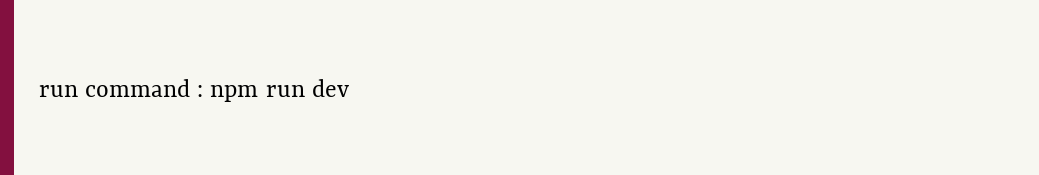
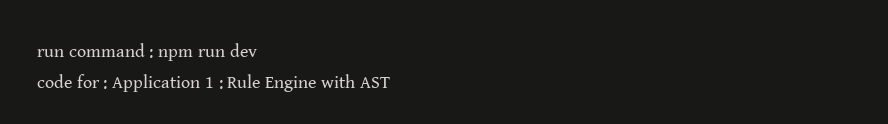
(349, 88) none -> [37,74,390,92] // code for : Application 1 : Rule Engine with AST

